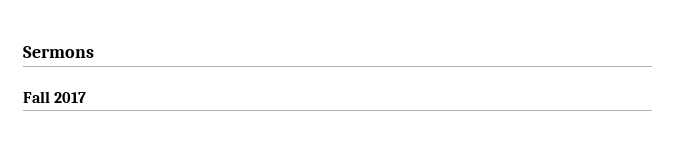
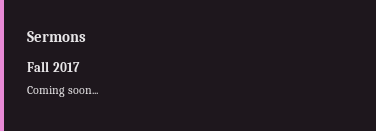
(87, 97) none -> [27,86,99,97] // Coming soon...

